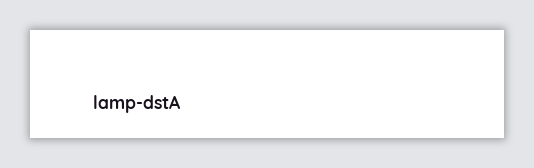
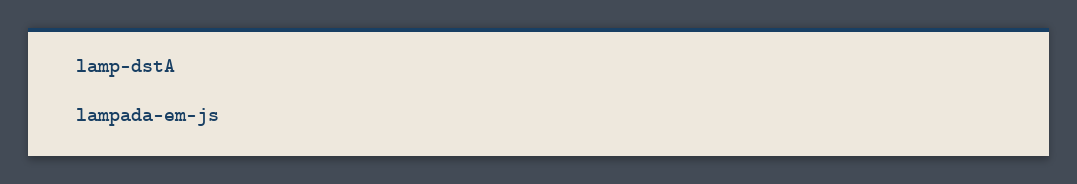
(180, 104) none -> [76,108,219,126] // lampada-em-js

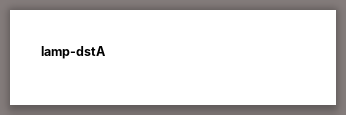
[76,108,219,126] // lampada-em-js -> (106, 52) none

